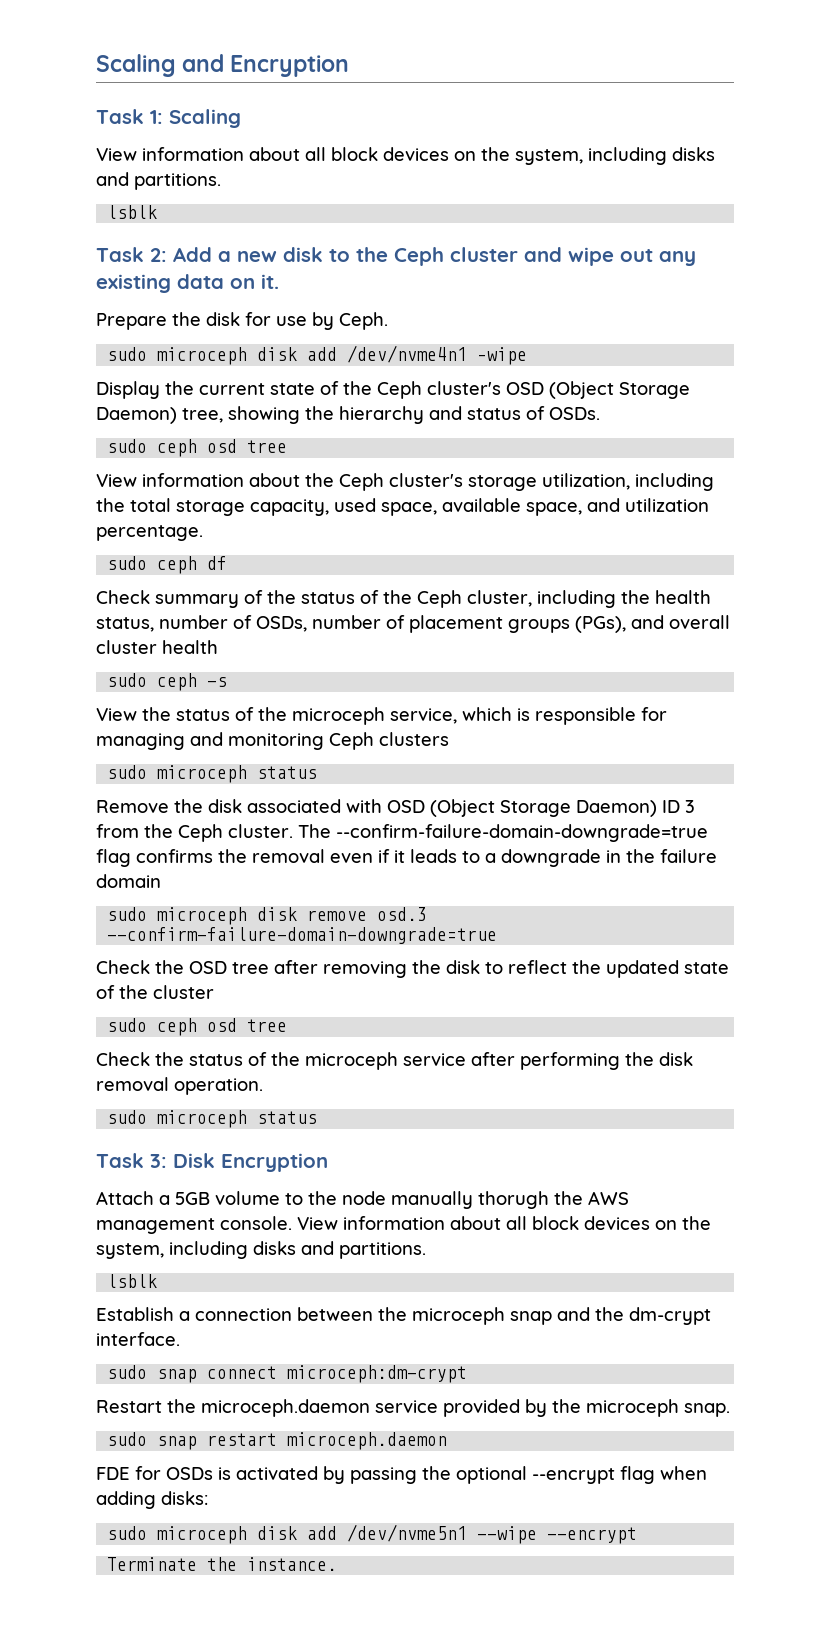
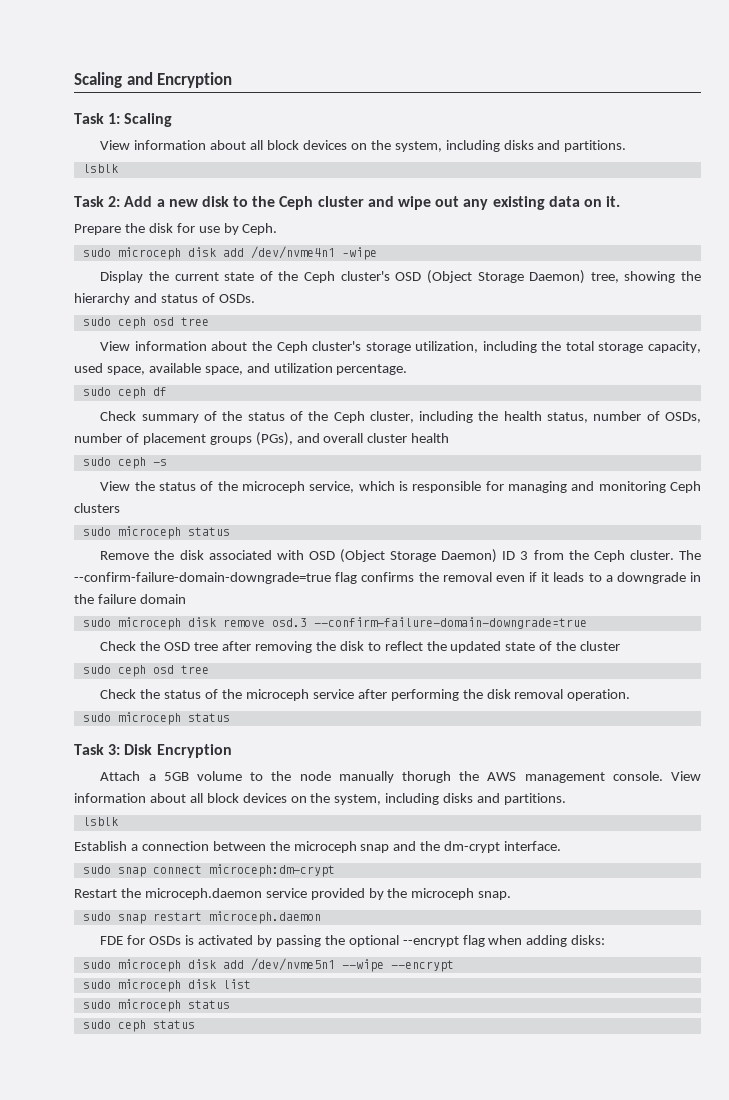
[107,1557,338,1571] Terminate the instance. -> [82,979,251,992] [82,999,230,1012] [82,1020,195,1032] sudo microceph disk list // sudo microceph status // sudo ceph status

